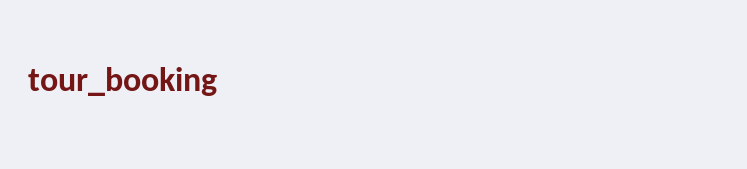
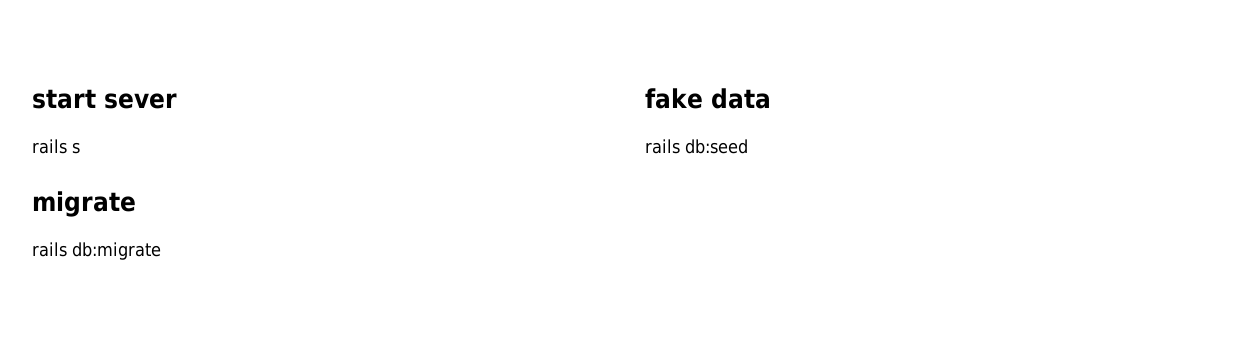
[28,67,217,96] tour_booking -> [32,89,177,109] [32,139,80,154] [32,191,136,217] [32,242,161,260] [645,88,771,109] [645,139,748,154] start sever // rails s // migrate // rails db:migrate // fake data // rails db:seed

